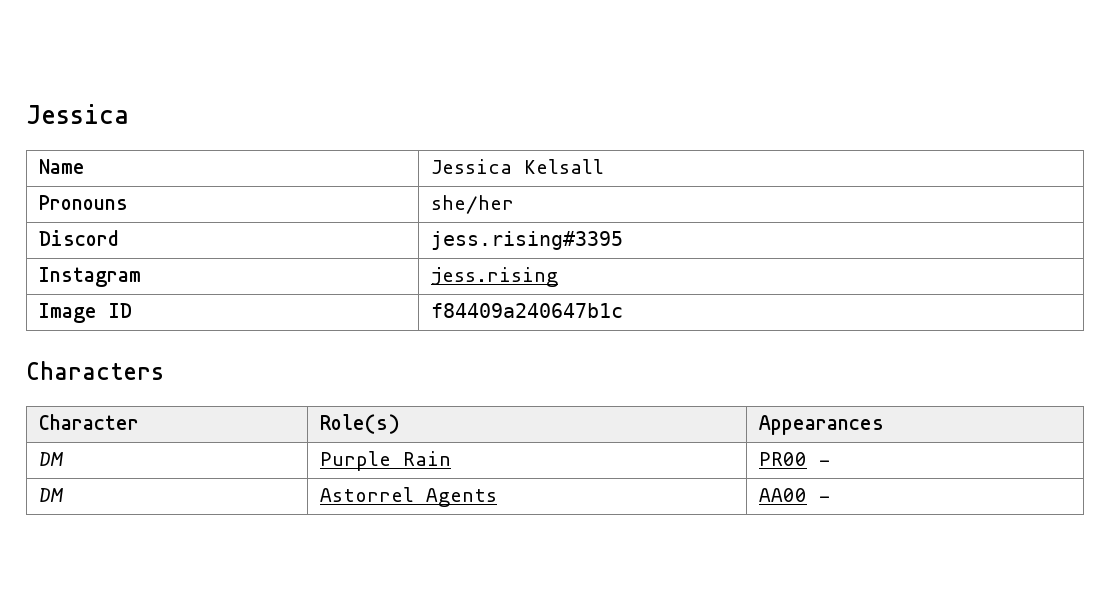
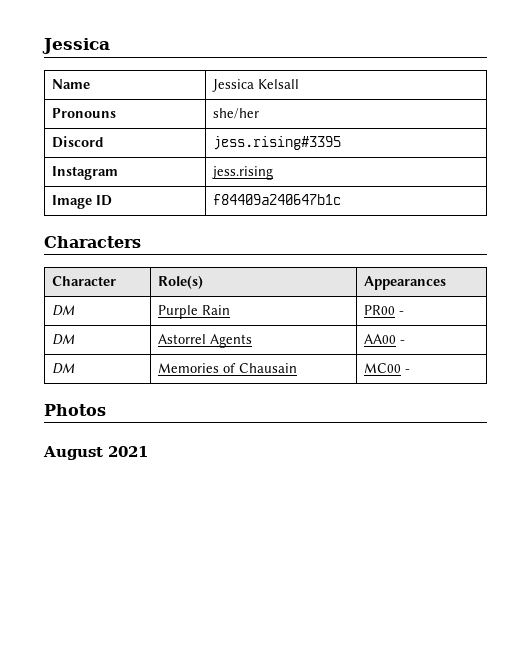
(831, 499) none -> [52,363,76,374] [158,363,298,373] [364,363,411,373] [44,404,106,416] [43,446,148,460] // DM | Memories of Chausain | MC00 - // Photos // August 2021

